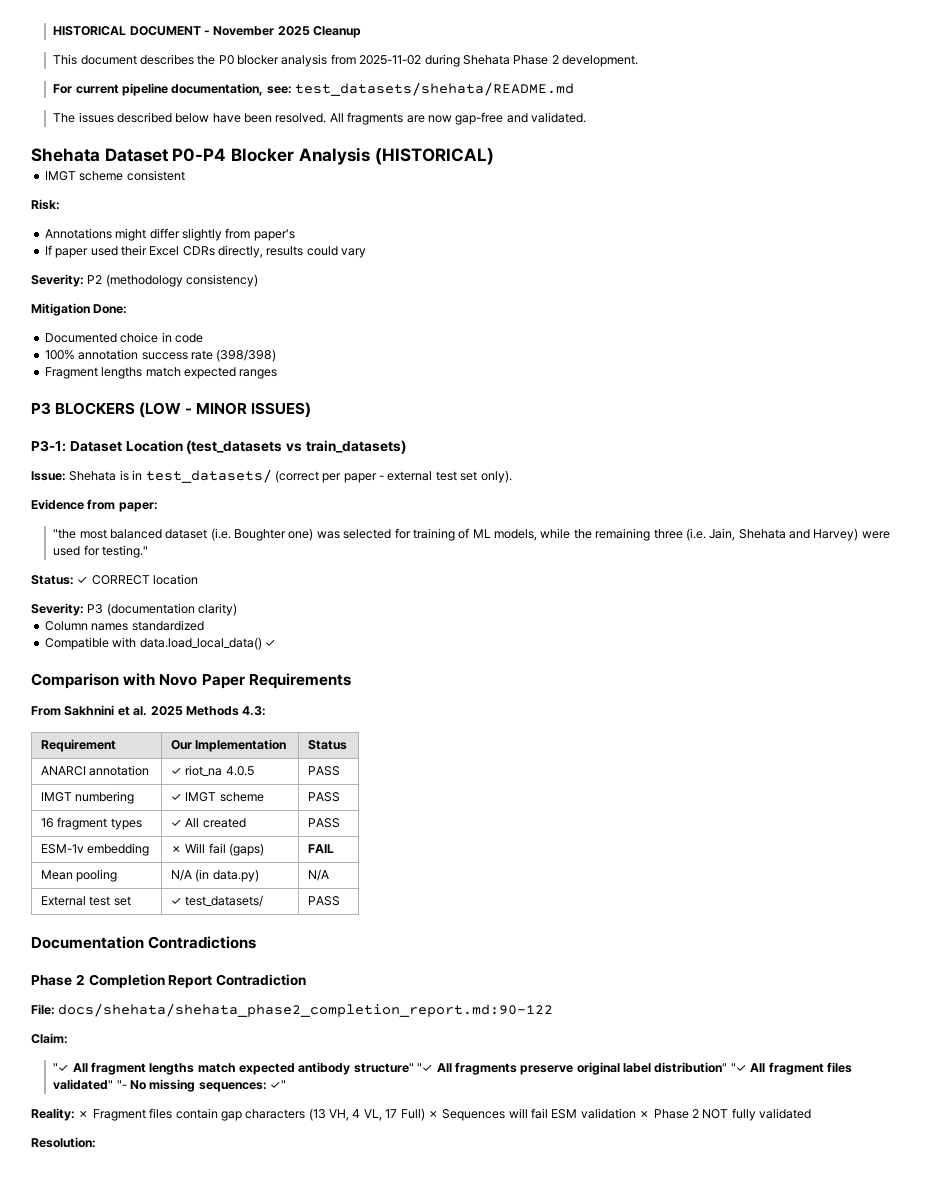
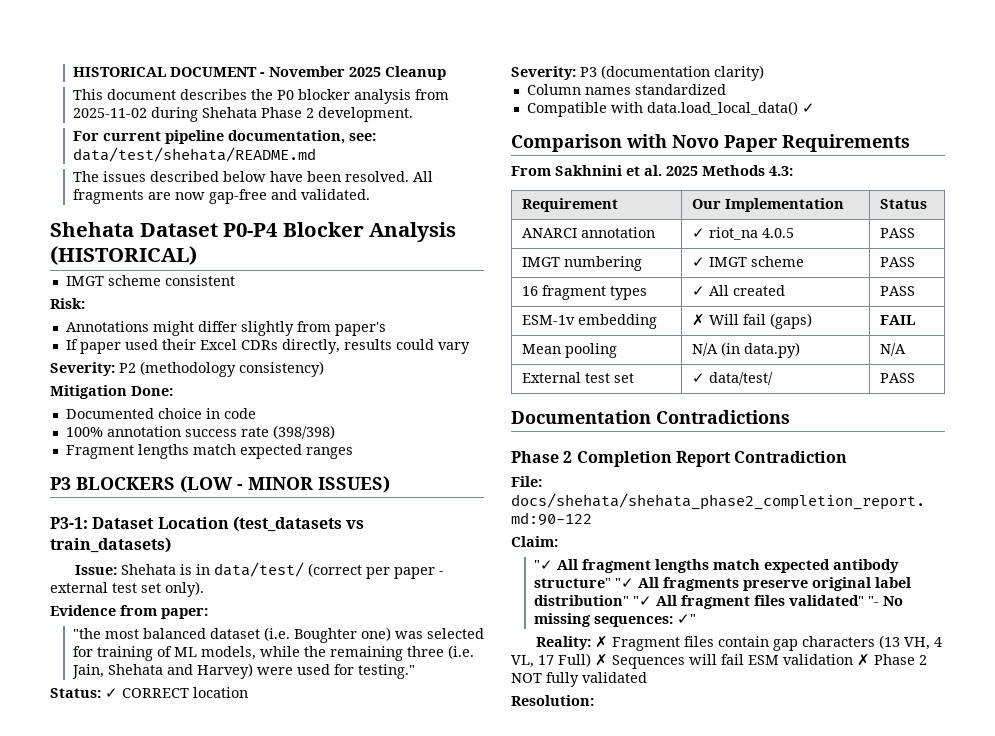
[294,82,574,96] test_datasets/shehata/README.md -> [72,147,316,162] data/test/shehata/README.md
[145,469,272,483] test_datasets/ -> [213,562,304,577] data/test/
[185,895,264,907] test_datasets/ -> [708,372,773,385] data/test/

